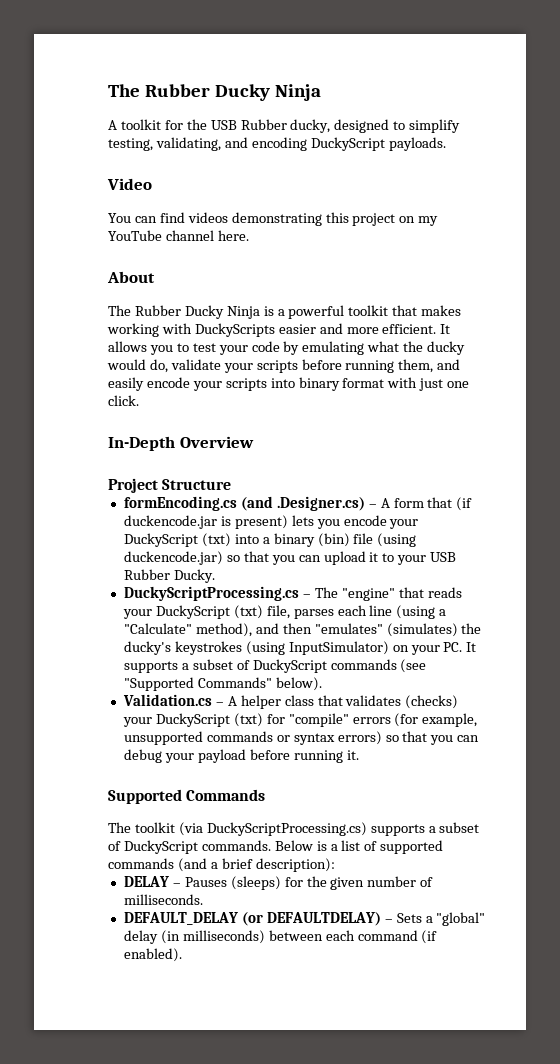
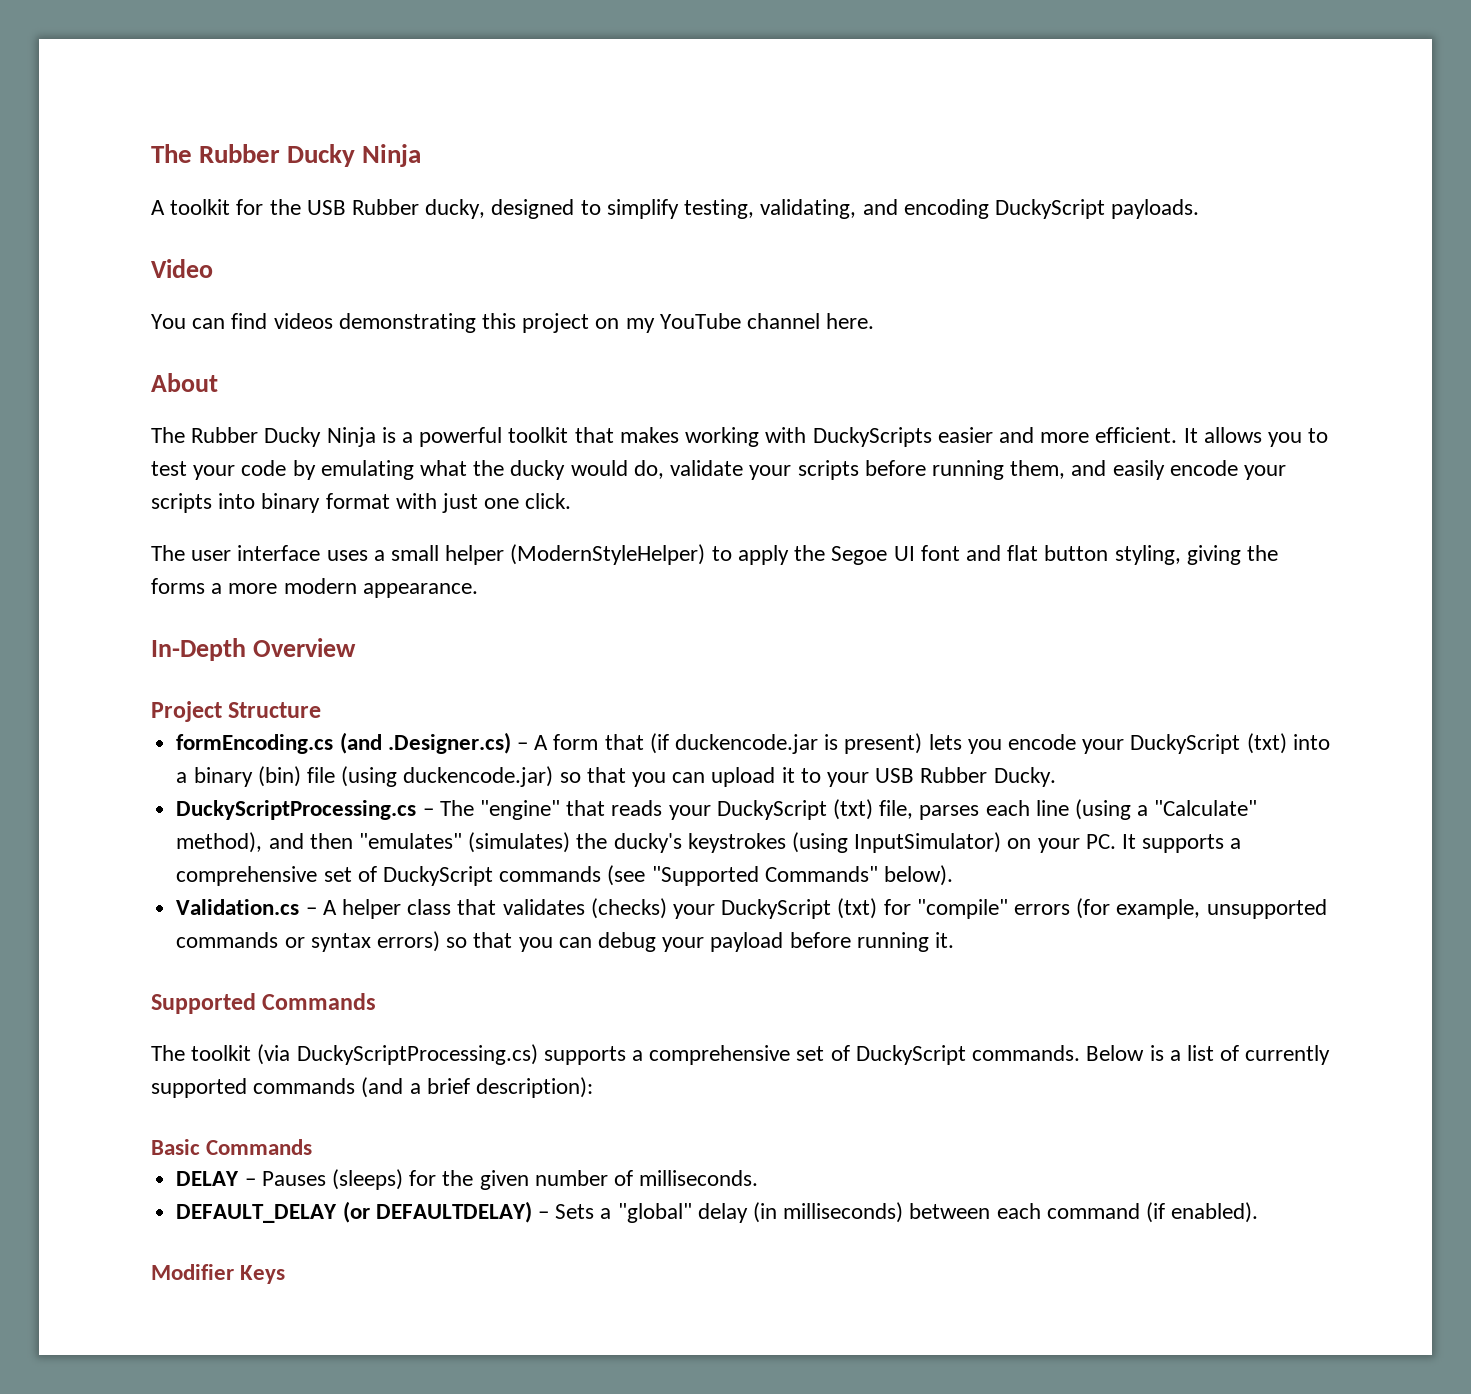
(139, 400) none -> [151,544,1278,565] [151,578,478,598] // The user interface uses a small helper (ModernStyleHelper) to apply the Segoe UI font and flat button styling, giving the forms a more modern appearance.
[192,659,233,670] subset -> [176,866,352,886] comprehensive set
[439,822,480,833] subset -> [649,1045,825,1065] comprehensive set
(378, 846) none -> [1245,1045,1331,1065] currently
(335, 865) none -> [151,1139,313,1155] // Basic Commands
(182, 955) none -> [151,1264,286,1284] // Modifier Keys

